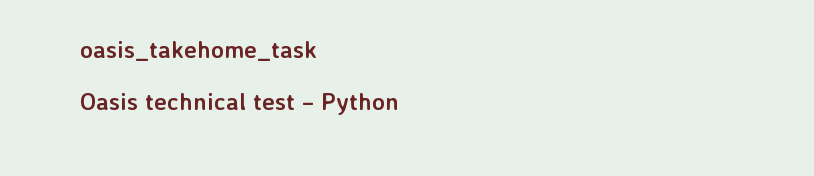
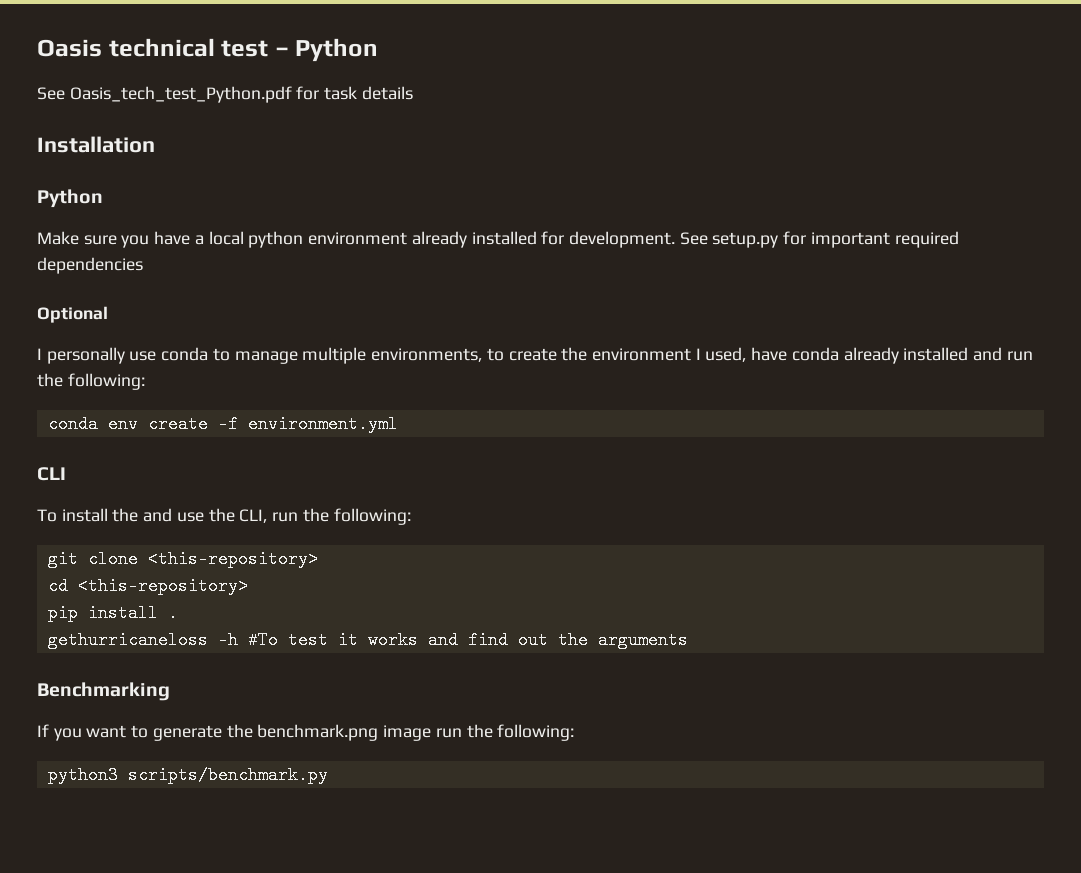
[80,41,317,61] oasis_takehome_task // -> (37, 48) none
(399, 104) none -> [37,86,413,103] [37,136,155,153] [37,189,103,208] [37,231,959,248] [37,257,143,274] [37,306,108,323] [37,347,1033,364] [37,373,145,390] [47,415,398,433] [37,467,66,481] [37,508,411,525] [47,550,318,568] [47,577,248,595] [47,604,178,622] [47,631,688,649] [37,682,170,701] [37,724,575,741] [47,766,328,784] // See Oasis_tech_test_Python.pdf for task details // Installation // Python // Make sure you have a local python environment already installed for development. See setup.py for important required dependencies // Optional // I personally use conda to manage multiple environments, to create the environment I used, have conda already installed and run the following: // conda env create -f environment.yml // CLI // To install the and use the CLI, run the following: // git clone <this-repository> // cd <this-repository> // pip install . // gethurricaneloss -h #To test it works and find out the arguments // Benchmarking // If you want to generate the benchmark.png image run the following: // python3 scripts/benchmark.py

